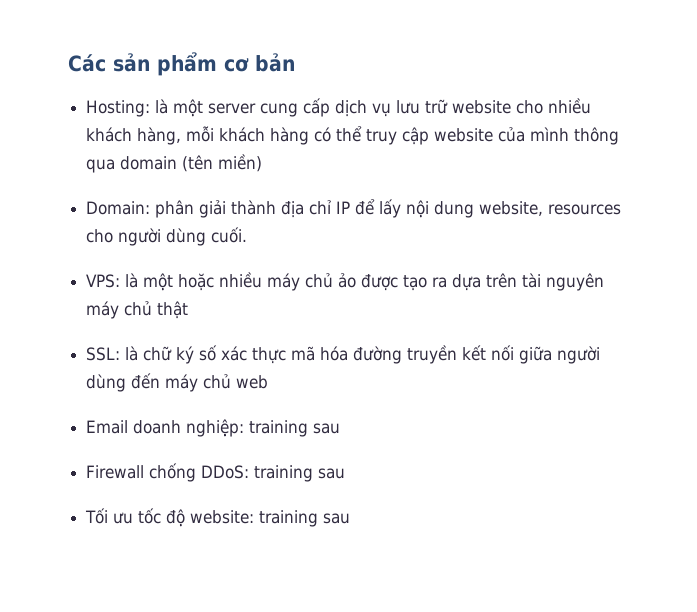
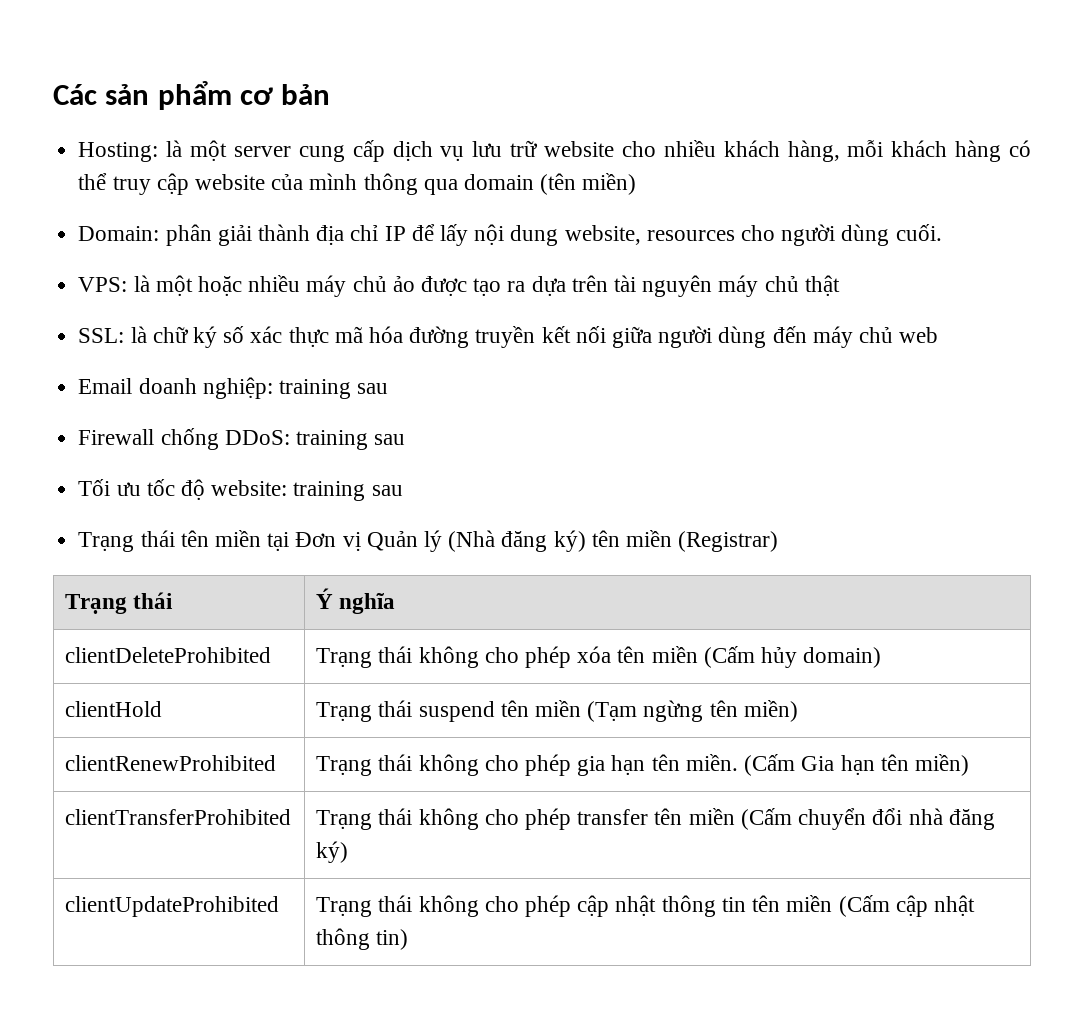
(351, 518) none -> [78,530,779,552] [65,592,174,614] [316,588,396,614] [65,647,272,663] [316,646,882,668] [65,701,163,717] [316,700,798,722] [65,755,277,771] [316,754,969,776] [65,809,292,825] [316,808,995,830] [316,841,349,863] [65,896,280,917] [316,895,975,917] [316,928,409,950] // Trạng thái tên miền tại Đơn vị Quản lý (Nhà đăng ký) tên miền (Registrar) // Trạng thái | Ý nghĩa // clientDeleteProhibited | Trạng thái không cho phép xóa tên miền (Cấm hủy domain) // clientHold | Trạng thái suspend tên miền (Tạm ngừng tên miền) // clientRenewProhibited | Trạng thái không cho phép gia hạn tên miền. (Cấm Gia hạn tên miền) // clientTransferProhibited | Trạng thái không cho phép transfer tên miền (Cấm chuyển đổi nhà đăng ký) // clientUpdateProhibited | Trạng thái không cho phép cập nhật thông tin tên miền (Cấm cập nhật thông tin)

